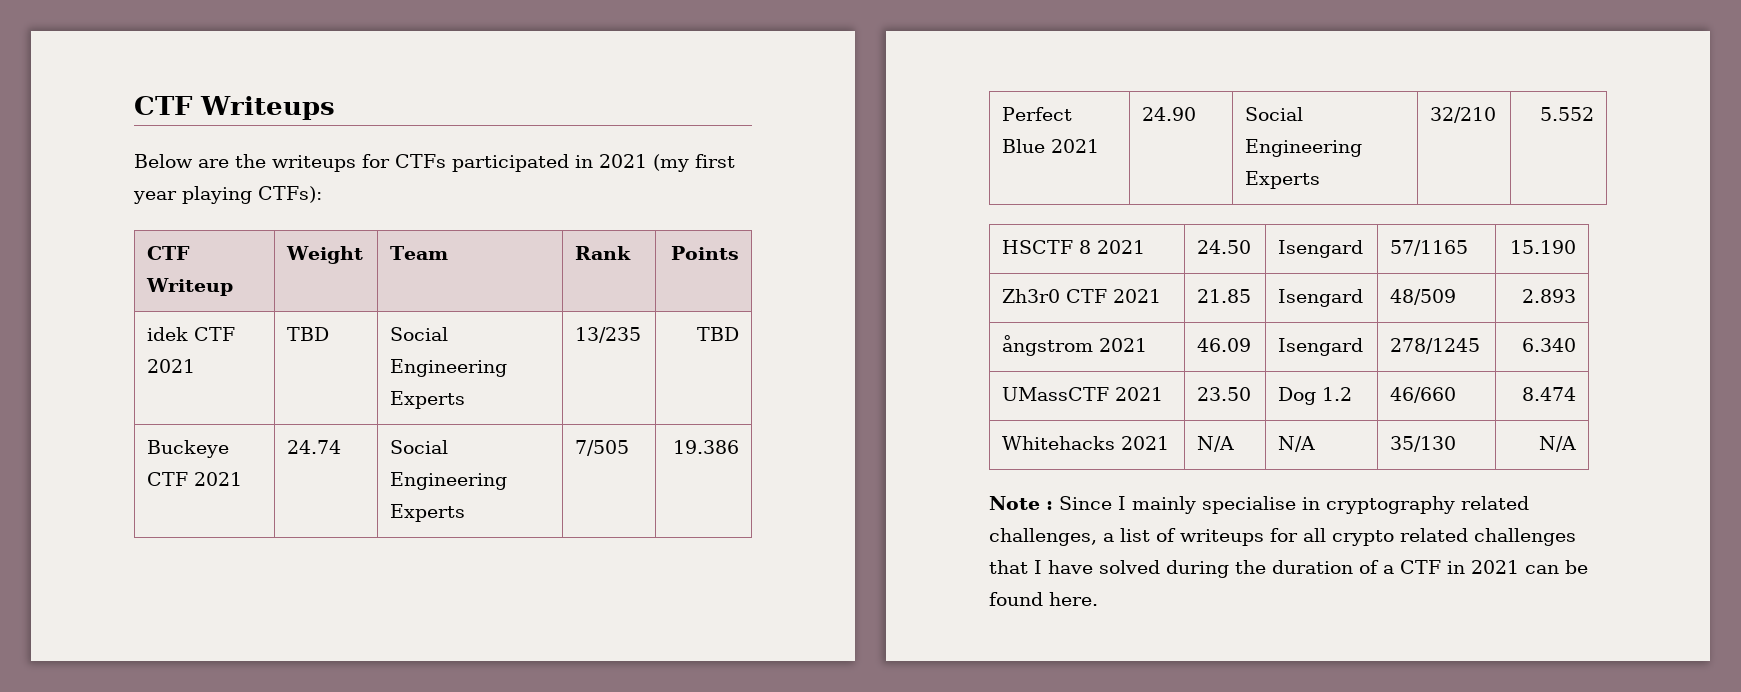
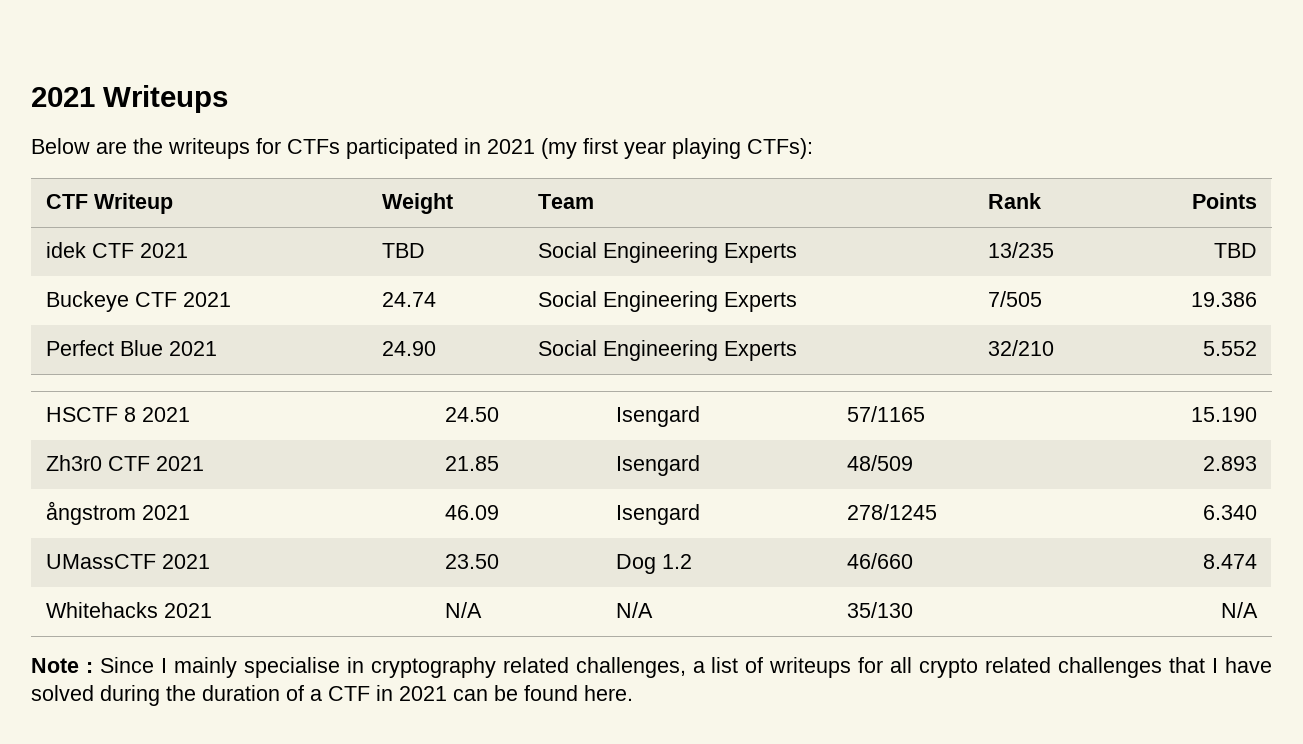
[134,96,193,115] CTF -> [31,87,95,107] 2021

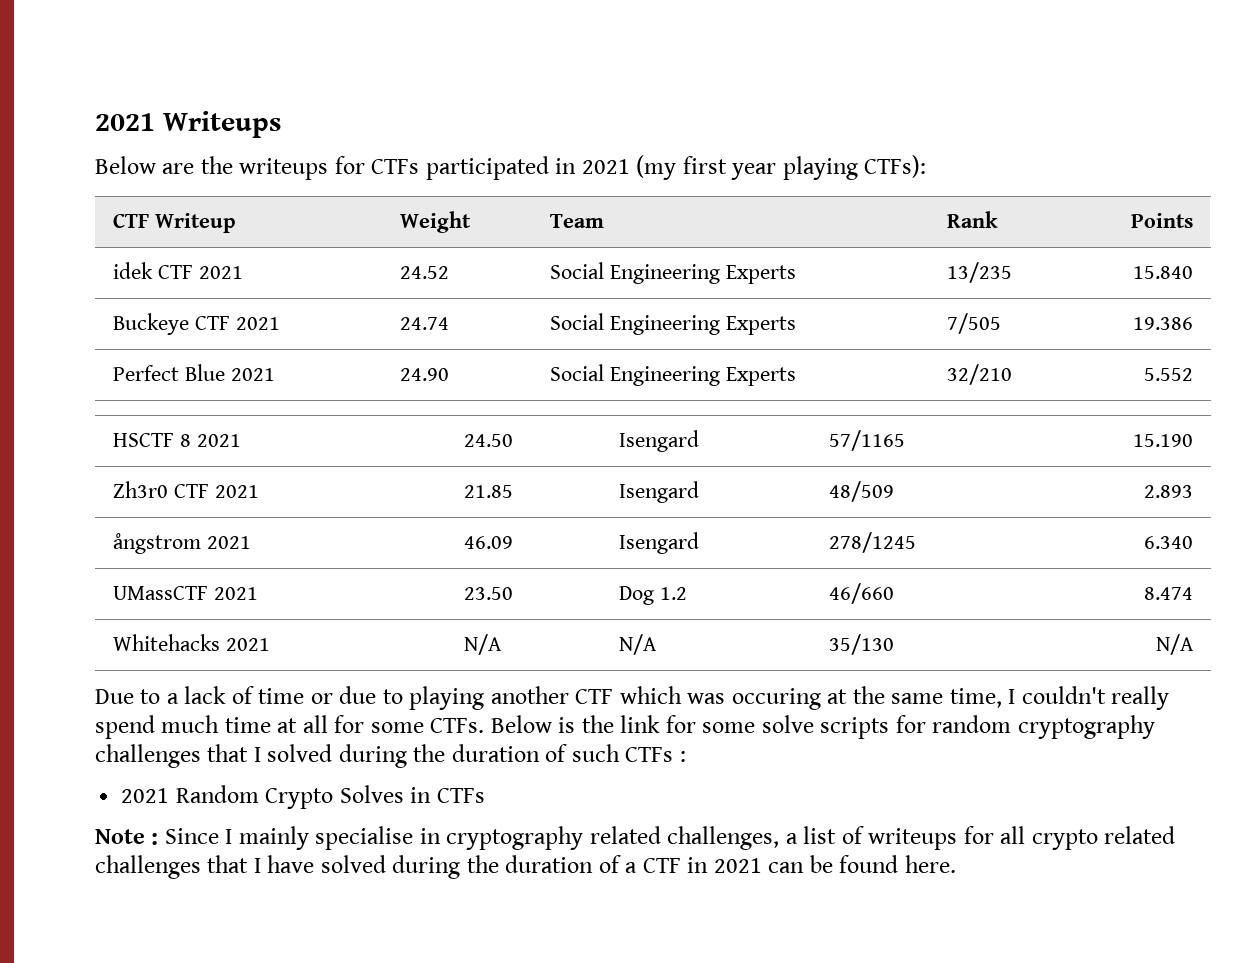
[381,243,425,258] TBD -> [400,266,450,279] 24.52
[1214,243,1258,258] TBD -> [1132,266,1193,279] 15.840
(1259, 610) none -> [95,686,1170,710] [95,715,1155,739] [95,744,686,768] [121,785,485,809] // Due to a lack of time or due to playing another CTF which was occuring at the same time, I couldn't really spend much time at all for some CTFs. Below is the link for some solve scripts for random cryptography challenges that I solved during the duration of such CTFs : // 2021 Random Crypto Solves in CTFs

